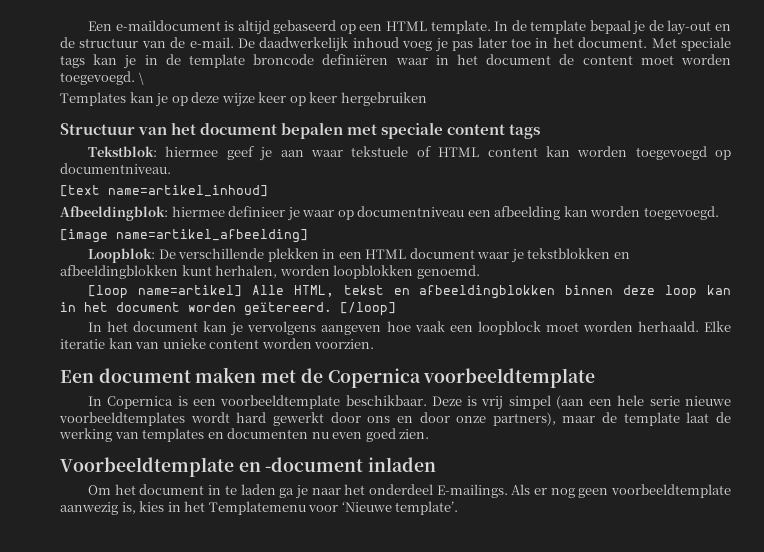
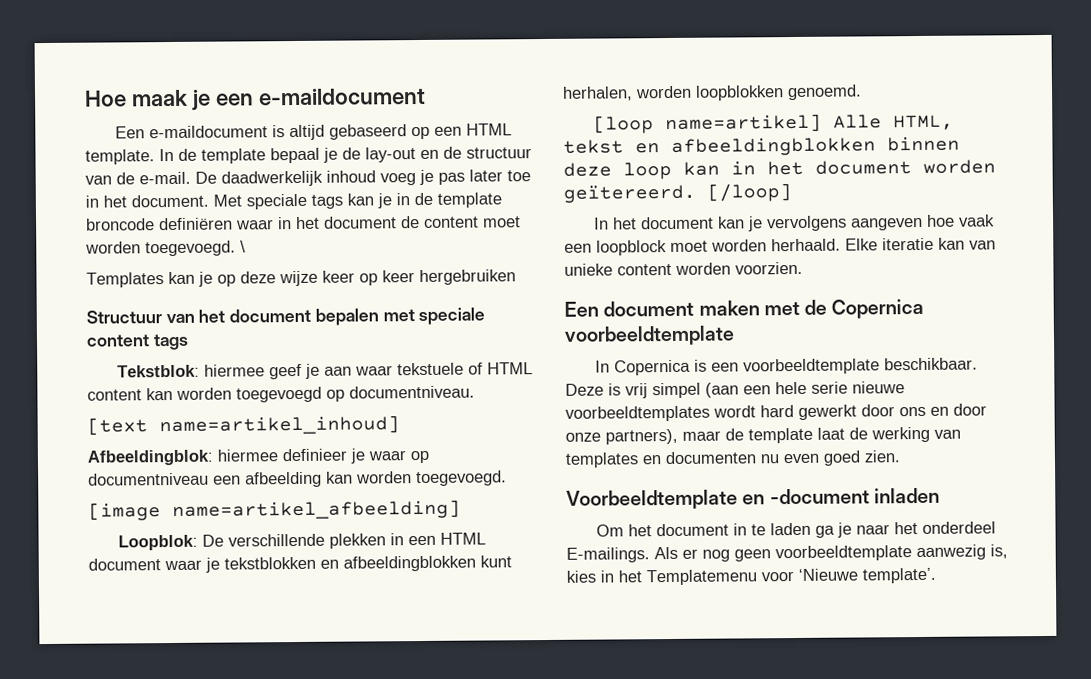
(88, 26) none -> [84,87,426,111] Hoe maak je een e-maildocument //

